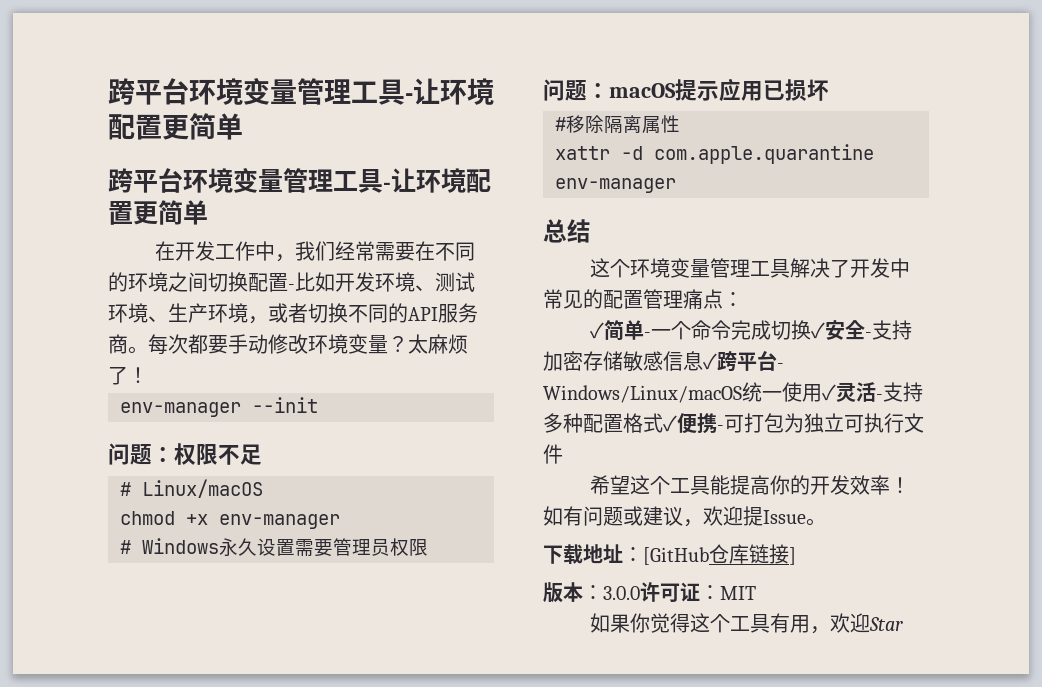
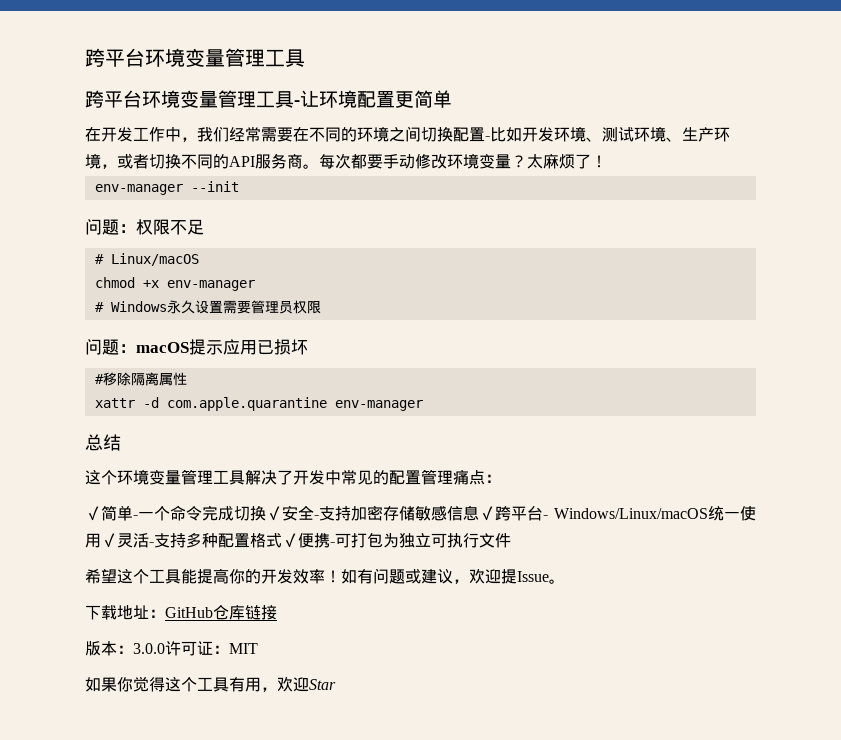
[108,78,494,105] [108,113,243,140] 跨平台环境变量管理工具-让环境配置更简单 -> [85,48,305,67] 跨平台环境变量管理工具
[643,547,709,565] [GitHub -> [165,607,213,618] GitHub
[789,547,796,565] ] -> (277, 612) none

